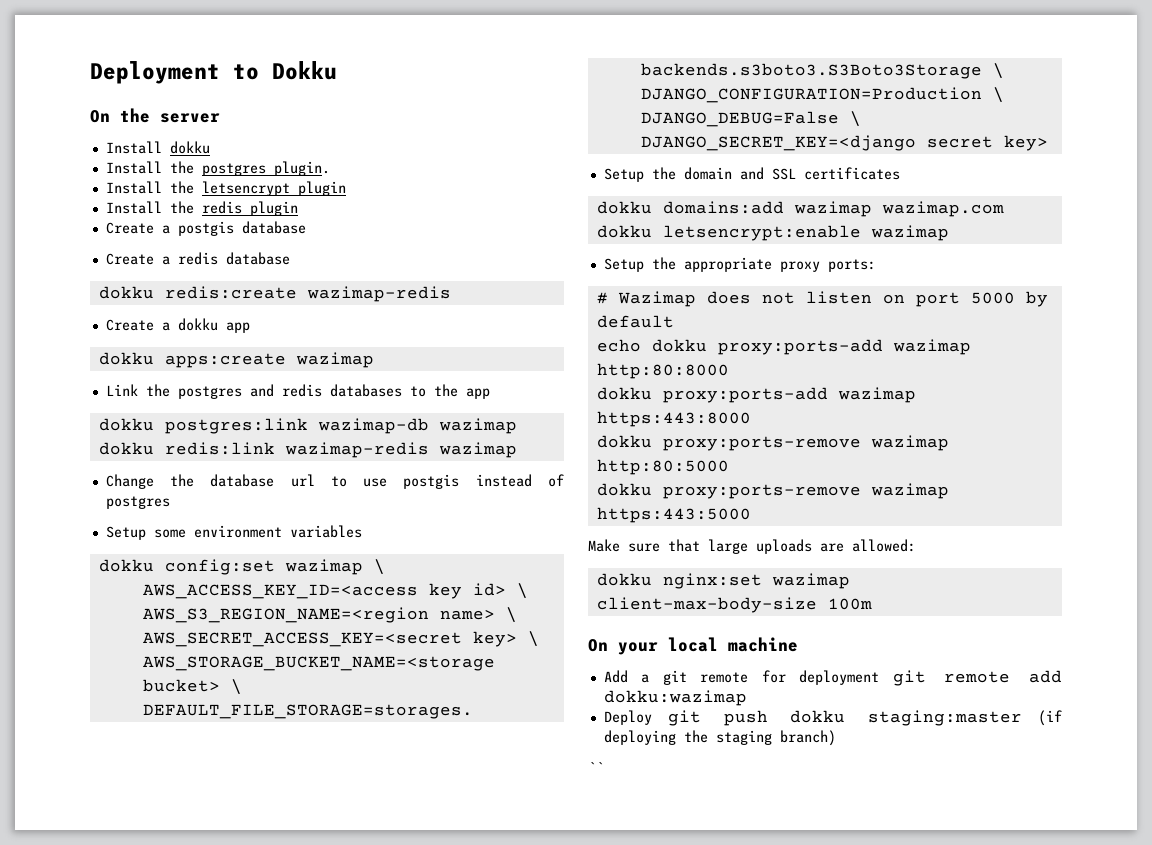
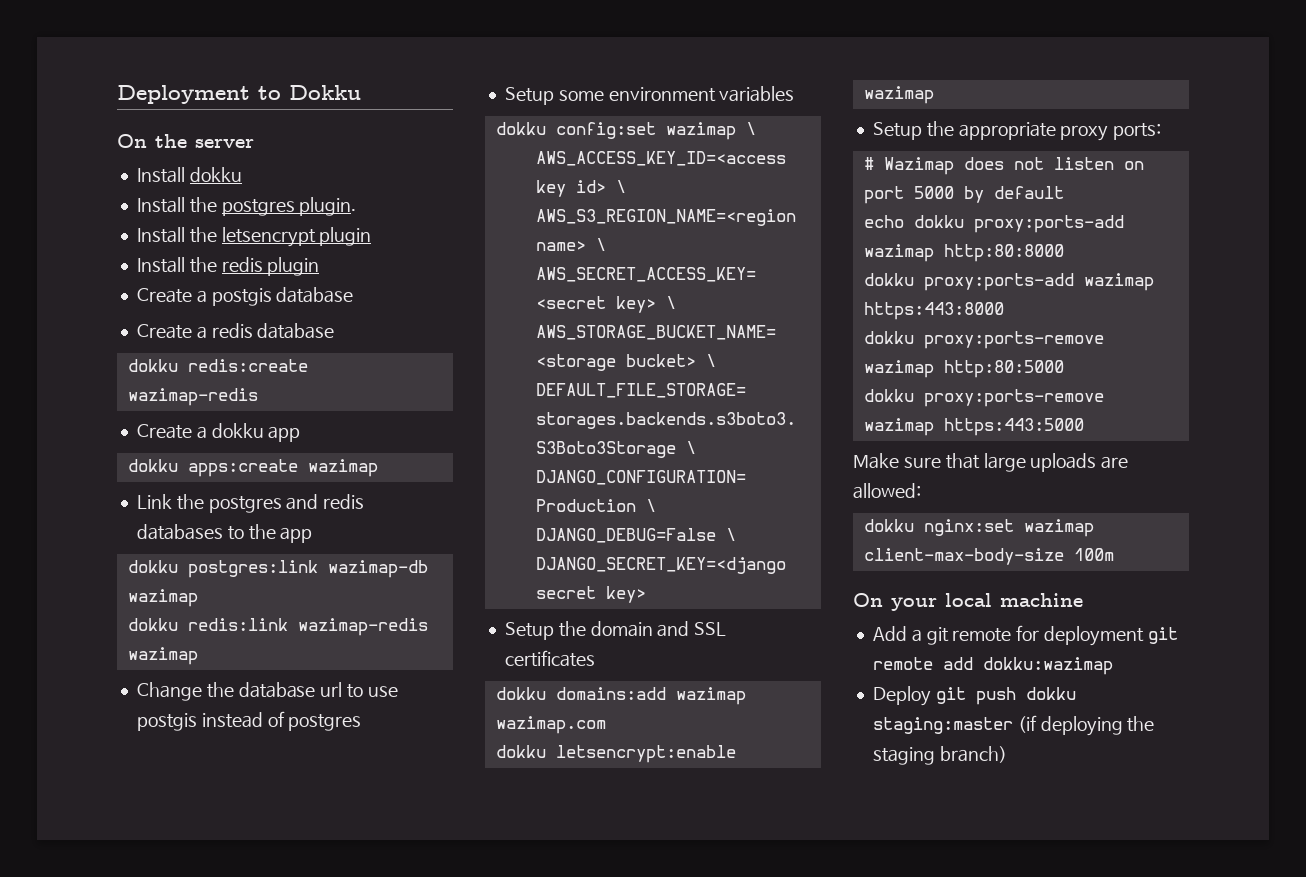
[588,762,604,773] // `` -> (1007, 754) none

